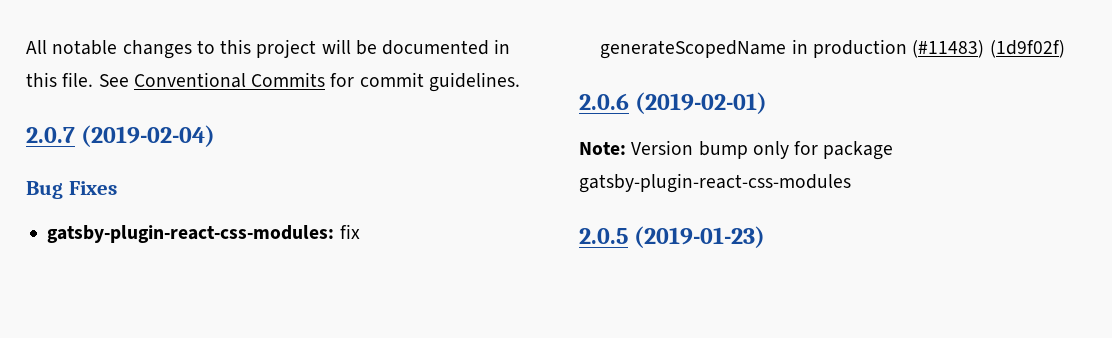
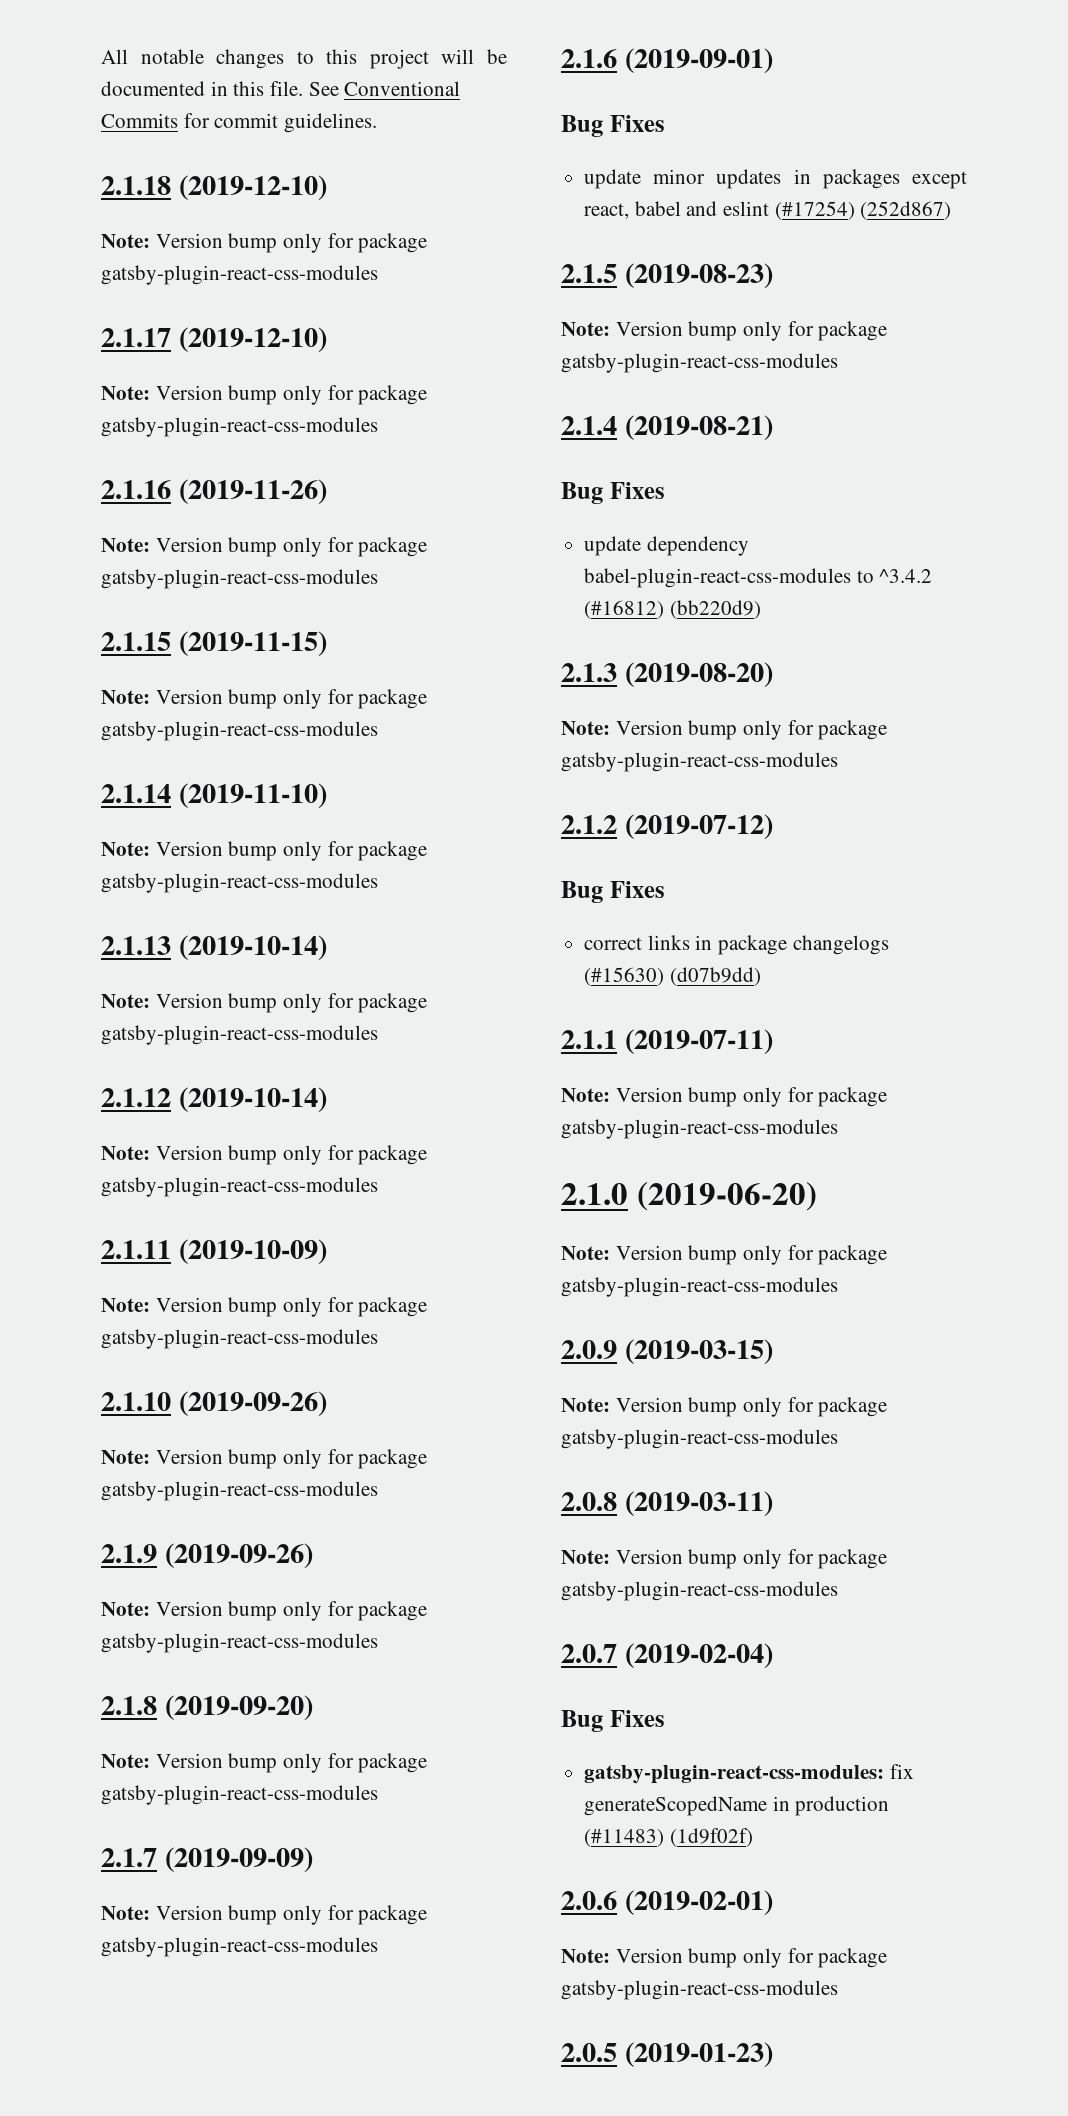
(520, 82) none -> [101,175,327,200] [101,233,428,253] [101,265,378,285] [101,327,327,352] [101,385,428,405] [101,417,378,437] [101,479,327,504] [101,537,428,557] [101,569,378,589] [101,631,327,656] [101,689,428,709] [101,721,378,741] [101,783,327,808] [101,841,428,861] [101,873,378,893] [101,935,327,960] [101,993,428,1013] [101,1025,378,1045] [101,1087,327,1112] [101,1145,428,1165] [101,1177,378,1197] [101,1239,327,1264] [101,1297,428,1317] [101,1329,378,1349] [101,1391,327,1416] [101,1449,428,1469] [101,1481,378,1501] [101,1543,313,1568] [101,1601,428,1621] [101,1633,378,1653] [101,1695,313,1720] [101,1753,428,1773] [101,1785,378,1805] [101,1847,313,1872] [101,1905,428,1925] [101,1937,378,1957] [561,48,773,73] [561,115,665,137] [584,169,967,189] [584,201,952,220] [561,263,773,288] [561,321,888,341] [561,353,838,373] [561,415,773,440] [561,482,665,504] [584,536,749,556] [584,568,933,588] [584,600,761,619] [561,662,773,687] [561,720,888,740] [561,752,838,772] [561,814,773,839] [561,881,665,903] [584,935,889,955] [584,967,761,986] [561,1029,773,1054] [561,1087,888,1107] [561,1119,838,1139] [561,1182,817,1211] [561,1245,888,1265] [561,1277,838,1297] [561,1339,773,1364] [561,1397,888,1417] [561,1429,838,1449] [561,1491,773,1516] [561,1549,888,1569] [561,1581,838,1601] // 2.1.18 (2019-12-10) // Note: Version bump only for package gatsby-plugin-react-css-modules // 2.1.17 (2019-12-10) // Note: Version bump only for package gatsby-plugin-react-css-modules // 2.1.16 (2019-11-26) // Note: Version bump only for package gatsby-plugin-react-css-modules // 2.1.15 (2019-11-15) // Note: Version bump only for package gatsby-plugin-react-css-modules // 2.1.14 (2019-11-10) // Note: Version bump only for package gatsby-plugin-react-css-modules // 2.1.13 (2019-10-14) // Note: Version bump only for package gatsby-plugin-react-css-modules // 2.1.12 (2019-10-14) // Note: Version bump only for package gatsby-plugin-react-css-modules // 2.1.11 (2019-10-09) // Note: Version bump only for package gatsby-plugin-react-css-modules // 2.1.10 (2019-09-26) // Note: Version bump only for package gatsby-plugin-react-css-modules // 2.1.9 (2019-09-26) // Note: Version bump only for package gatsby-plugin-react-css-modules // 2.1.8 (2019-09-20) // Note: Version bump only for package gatsby-plugin-react-css-modules // 2.1.7 (2019-09-09) // Note: Version bump only for package gatsby-plugin-react-css-modules // 2.1.6 (2019-09-01) // Bug Fixes // update minor updates in packages except react, babel and eslint (#17254) (252d867) // 2.1.5 (2019-08-23) // Note: Version bump only for package gatsby-plugin-react-css-modules // 2.1.4 (2019-08-21) // Bug Fixes // update dependency babel-plugin-react-css-modules to ^3.4.2 (#16812) (bb220d9) // 2.1.3 (2019-08-20) // Note: Version bump only for package gatsby-plugin-react-css-modules // 2.1.2 (2019-07-12) // Bug Fixes // correct links in package changelogs (#15630) (d07b9dd) // 2.1.1 (2019-07-11) // Note: Version bump only for package gatsby-plugin-react-css-modules // 2.1.0 (2019-06-20) // Note: Version bump only for package gatsby-plugin-react-css-modules // 2.0.9 (2019-03-15) // Note: Version bump only for package gatsby-plugin-react-css-modules // 2.0.8 (2019-03-11) // Note: Version bump only for package gatsby-plugin-react-css-modules

